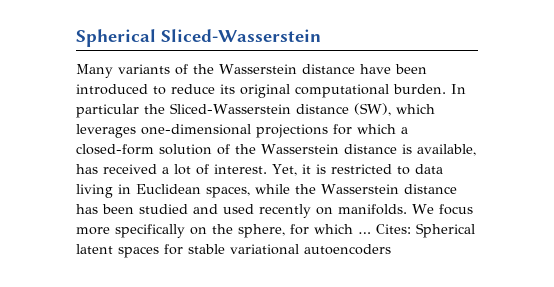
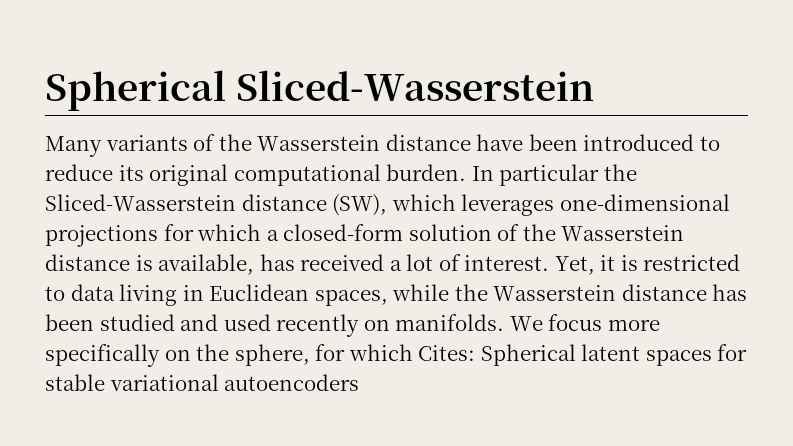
[358,232,371,234] … -> (413, 352) none

